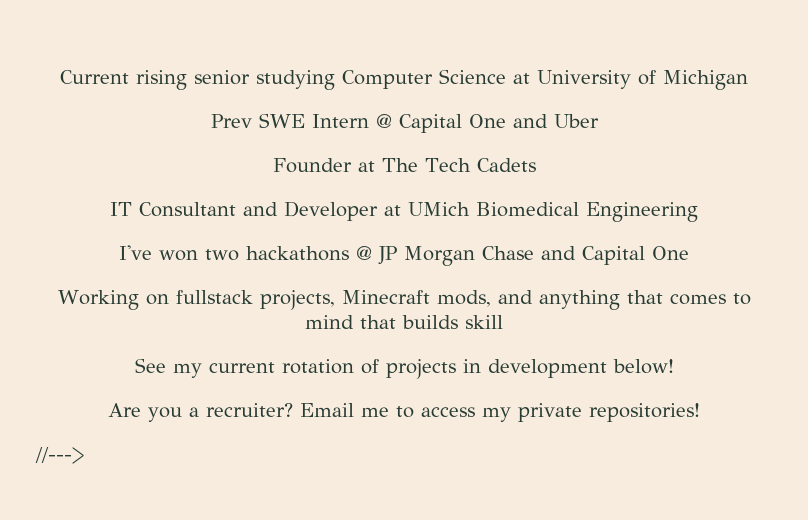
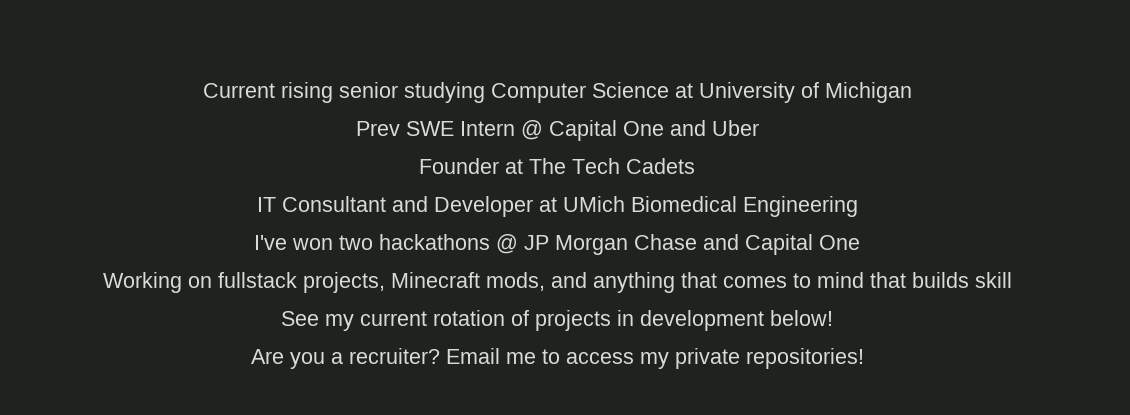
[35,447,84,464] // //---> -> (864, 358) none

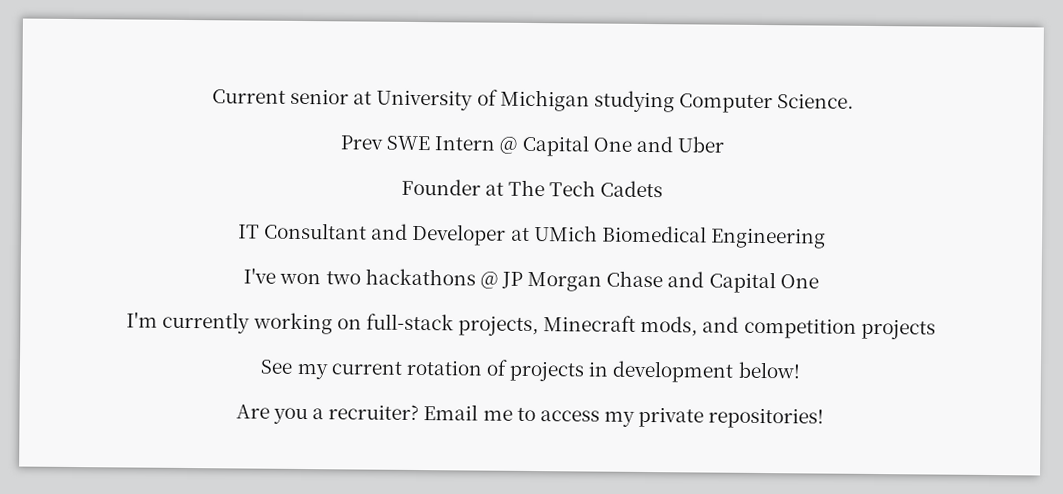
[280,82,669,103] rising senior studying Computer Science -> [290,88,350,105] senior
(912, 92) none -> [593,90,855,114] studying Computer Science.
[102,272,1012,293] Working on fullstack projects, Minecraft mods, and anything that comes to mind that builds skill -> [126,311,936,340] I'm currently working on full-stack projects, Minecraft mods, and competition projects

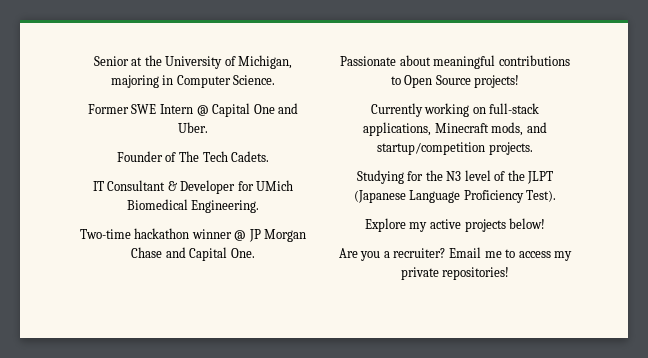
[211,88,675,113] Current senior at University of Michigan studying -> [93,55,293,69] [110,75,174,88] Senior at the University of Michigan, majoring in
[340,135,384,150] Prev -> [87,104,129,114] Former
[676,136,724,153] Uber -> [178,122,208,133] Uber.
[484,182,504,196] at -> [165,152,177,162] of
[600,180,664,198] Cadets -> [231,151,270,162] Cadets.
[371,223,826,249] [243,267,476,286] and Developer at UMich Biomedical Engineering // I've won two hackathons -> [167,180,294,194] [126,199,260,213] [79,228,232,239] & Developer for UMich Biomedical Engineering. // Two-time hackathon winner
[779,274,819,289] [126,311,251,334] One // I'm currently -> [230,248,255,258] [340,55,570,69] [390,75,520,88] [370,103,423,117] One. // Passionate about meaningful contributions to Open Source projects! // Currently
[458,315,539,337] projects, -> [363,122,432,136] applications,
[743,317,936,340] [260,359,735,383] competition projects // See my current rotation of projects in development -> [377,142,533,155] [356,170,554,184] [353,190,557,203] [364,218,506,232] startup/competition projects. // Studying for the N3 level of the JLPT (Japanese Language Proficiency Test). // Explore my active projects

